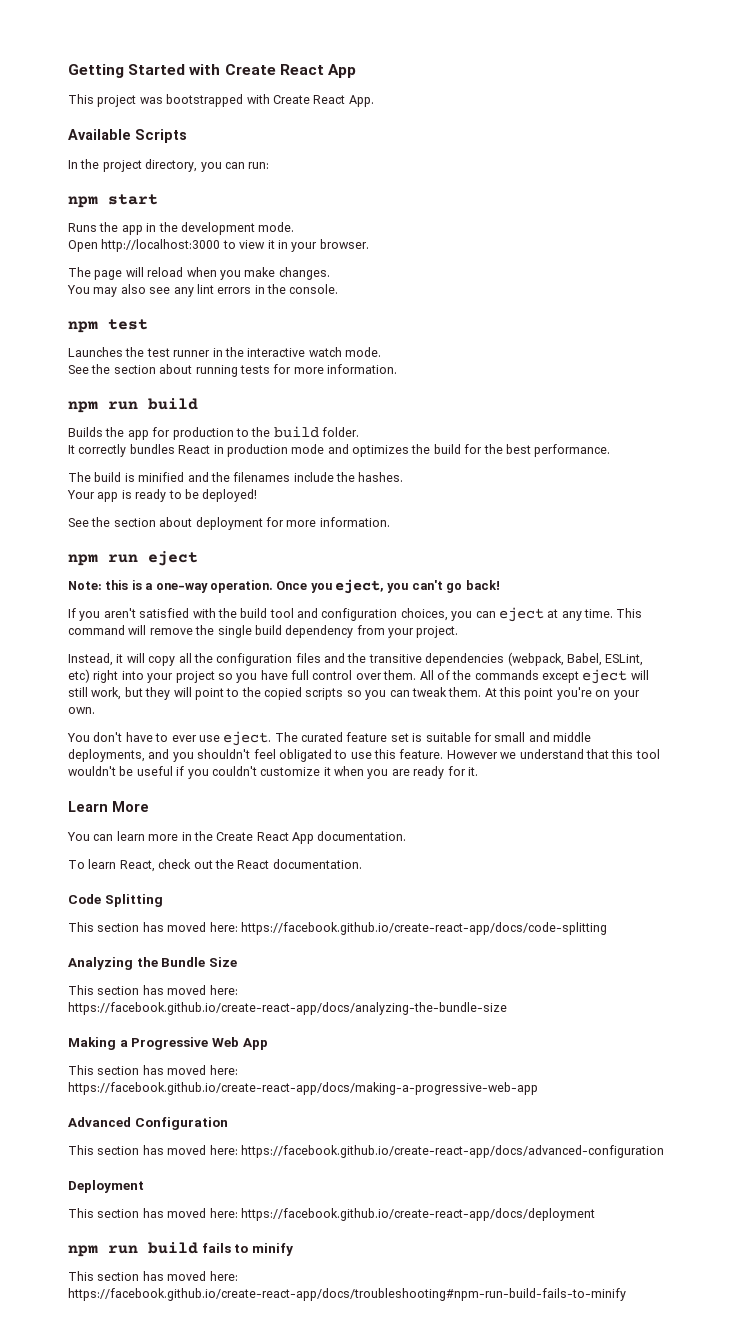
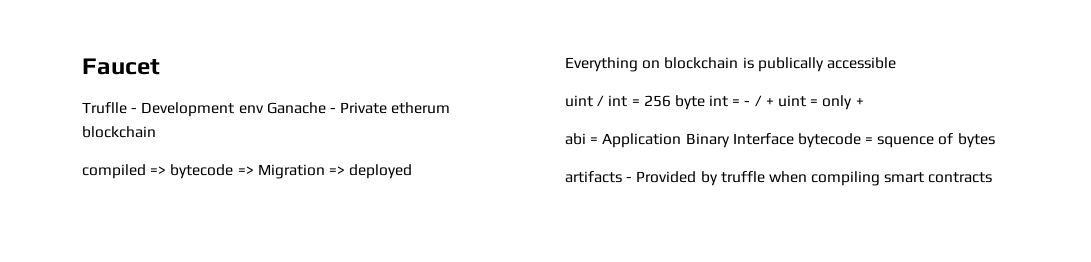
[68,64,356,78] [68,94,374,107] [68,129,187,143] [68,159,270,172] [68,194,158,208] [68,222,295,235] [68,239,369,252] [68,267,330,280] [67,284,339,297] [68,319,148,333] [68,347,381,357] [68,364,397,377] [68,398,198,413] [68,426,359,440] [68,444,611,457] [68,472,404,482] [67,489,258,502] [68,517,390,530] [68,551,198,566] [68,579,500,594] [68,607,643,622] [68,625,459,638] [68,652,644,666] [68,669,649,684] [68,687,640,700] [68,707,95,714] [67,731,591,746] [68,749,660,762] [68,766,478,779] [68,801,149,812] [67,831,407,844] [68,859,362,872] [68,894,163,907] [68,922,607,935] [68,957,237,970] [68,985,238,995] [68,1002,507,1015] [68,1037,268,1050] [68,1065,238,1075] [68,1082,538,1095] [68,1117,228,1130] [68,1145,664,1158] [68,1180,144,1193] [68,1208,595,1221] [68,1242,293,1257] [68,1271,238,1281] [68,1288,626,1301] Getting Started with Create React App // This project was bootstrapped with Create React App. // Available Scripts // In the project directory, you can run: // npm start // Runs the app in the development mode. // Open http://localhost:3000 to view it in your browser. // The page will reload when you make changes. // You may also see any lint errors in the console. // npm test // Launches the test runner in the interactive watch mode. // See the section about running tests for more information. // npm run build // Builds the app for production to the build folder. // It correctly bundles React in production mode and optimizes the build for the best performance. // The build is minified and the filenames include the hashes. // Your app is ready to be deployed! // See the section about deployment for more information. // npm run eject // Note: this is a one-way operation. Once you eject, you can't go back! // If you aren't satisfied with the build tool and configuration choices, you can eject at any time. This command will remove the single build dependency from your project. // Instead, it will copy all the configuration files and the transitive dependencies (webpack, Babel, ESLint, etc) right into your project so you have full control over them. All of the commands except eject will still work, but they will point to the copied scripts so you can tweak them. At this point you're on your own. // You don't have to ever use eject. The curated feature set is suitable for small and middle deployments, and you shouldn't feel obligated to use this feature. However we understand that this tool wouldn't be useful if you couldn't customize it when you are ready for it. // Learn More // You can learn more in the Create React App documentation. // To learn React, check out the React documentation. // Code Splitting // This section has moved here: https://facebook.github.io/create-react-app/docs/code-splitting // Analyzing the Bundle Size // This section has moved here: https://facebook.github.io/create-react-app/docs/analyzing-the-bundle-size // Making a Progressive Web App // This section has moved here: https://facebook.github.io/create-react-app/docs/making-a-progressive-web-app // Advanced Configuration // This section has moved here: https://facebook.github.io/create-react-app/docs/advanced-configuration // Deployment // This section has moved here: https://facebook.github.io/create-react-app/docs/deployment // npm run build fails to minify // This section has moved here: https://facebook.github.io/create-react-app/docs/troubleshooting#npm-run-build-fails-to-minify -> [82,58,160,75] [82,102,451,117] [82,126,156,138] [82,164,413,179] [565,57,896,72] [565,95,864,110] [565,133,995,148] [565,171,993,186] Faucet // Truflle - Development env Ganache - Private etherum blockchain // compiled => bytecode => Migration => deployed // Everything on blockchain is publically accessible // uint / int = 256 byte int = - / + uint = only + // abi = Application Binary Interface bytecode = squence of bytes // artifacts - Provided by truffle when compiling smart contracts

